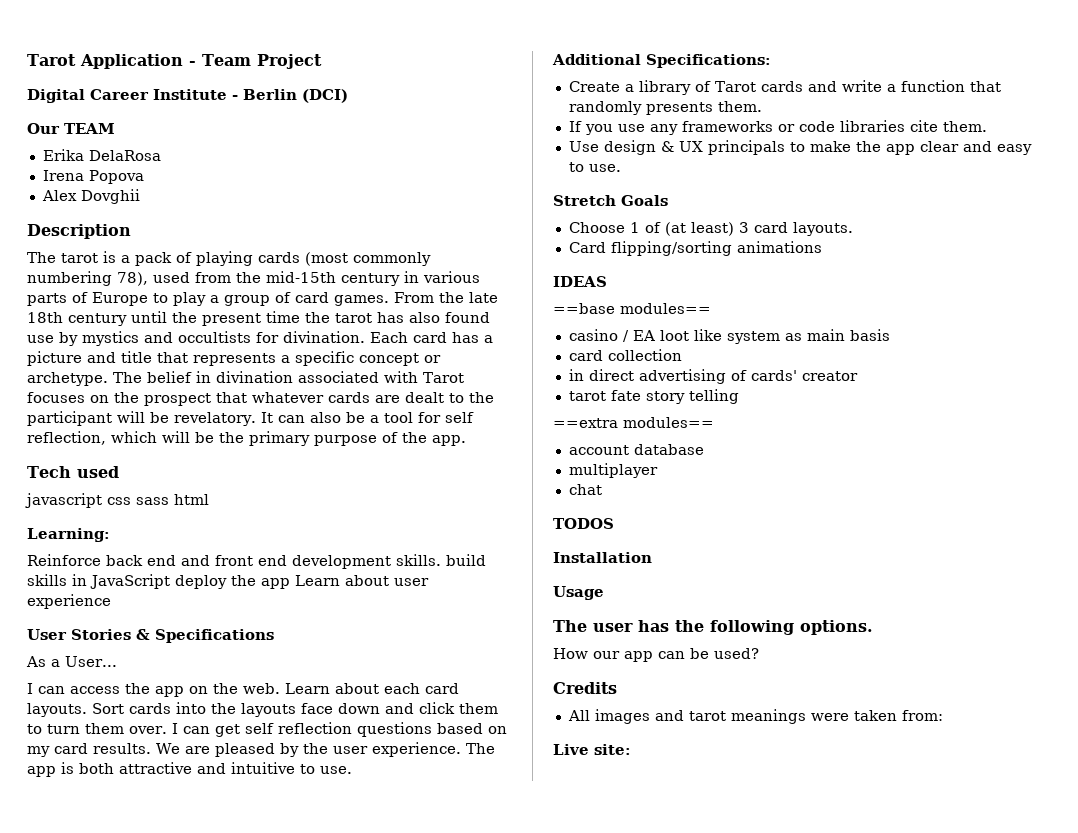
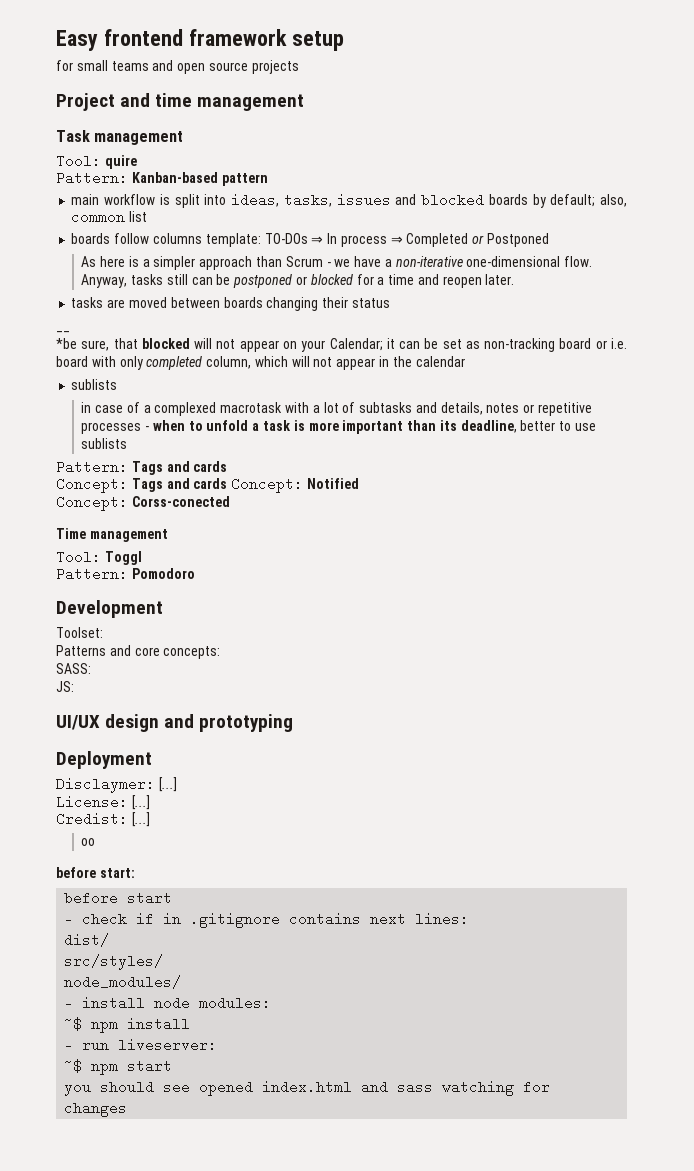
[27,54,322,69] [27,89,348,103] [27,123,115,134] [42,149,161,161] [42,170,144,184] [41,189,140,204] [27,224,131,239] [27,251,431,266] [27,271,480,286] [27,292,498,306] [27,311,490,326] [27,331,493,346] [27,351,441,366] [27,371,464,386] [27,392,494,406] [27,411,474,426] [27,431,466,446] [27,466,119,478] [25,493,209,508] [27,528,110,542] [27,554,486,569] [27,574,429,589] [27,594,111,609] [27,629,274,643] [26,656,117,667] [27,683,459,697] [27,702,498,717] [27,722,507,737] [27,742,495,757] [27,762,352,777] [552,54,771,68] [568,80,1001,95] [568,101,762,115] [568,120,987,135] [568,140,1032,155] [568,162,621,172] [553,195,668,206] [568,222,853,236] [568,241,822,256] [553,276,607,287] [553,303,711,314] [568,329,890,344] [568,349,682,361] [568,369,858,384] [568,389,739,404] [553,417,714,428] [568,444,704,455] [568,463,658,478] [568,484,602,495] [553,518,614,529] [553,552,652,563] [553,586,604,600] [553,620,873,635] [553,648,759,662] [553,682,617,694] [567,709,943,724] [553,744,631,755] Tarot Application - Team Project // Digital Career Institute - Berlin (DCI) // Our TEAM // Erika DelaRosa // Irena Popova // Alex Dovghii // Description // The tarot is a pack of playing cards (most commonly numbering 78), used from the mid-15th century in various parts of Europe to play a group of card games. From the late 18th century until the present time the tarot has also found use by mystics and occultists for divination. Each card has a picture and title that represents a specific concept or archetype. The belief in divination associated with Tarot focuses on the prospect that whatever cards are dealt to the participant will be revelatory. It can also be a tool for self reflection, which will be the primary purpose of the app. // Tech used // javascript css sass html // Learning: // Reinforce back end and front end development skills. build skills in JavaScript deploy the app Learn about user experience // User Stories & Specifications // As a User... // I can access the app on the web. Learn about each card layouts. Sort cards into the layouts face down and click them to turn them over. I can get self reflection questions based on my card results. We are pleased by the user experience. The app is both attractive and intuitive to use. // Additional Specifications: // Create a library of Tarot cards and write a function that randomly presents them. // If you use any frameworks or code libraries cite them. // Use design & UX principals to make the app clear and easy to use. // Stretch Goals // Choose 1 of (at least) 3 card layouts. // Card flipping/sorting animations // IDEAS // ==base modules== // casino / EA loot like system as main basis // card collection // in direct advertising of cards' creator // tarot fate story telling // ==extra modules== // account database // multiplayer // chat // TODOS // Installation // Usage // The user has the following options. // How our app can be used? // Credits // All images and tarot meanings were taken from: // Live site: -> [56,29,344,51] [56,60,299,74] [56,93,305,111] [56,130,184,145] [56,154,137,169] [56,171,268,186] [71,193,627,208] [71,210,148,224] [71,233,549,247] [81,256,593,270] [81,274,515,288] [71,297,390,311] [56,331,70,333] [56,338,627,352] [56,356,465,370] [71,379,118,390] [81,402,593,416] [81,420,597,434] [81,438,128,449] [56,460,228,475] [56,477,359,493] [56,495,230,511] [56,528,168,542] [56,550,142,565] [56,567,195,581] [56,600,163,618] [56,627,103,638] [56,645,221,659] [56,663,91,674] [56,681,74,692] [56,714,294,732] [56,751,152,769] [56,777,177,793] [56,795,150,810] [56,812,150,827] [81,838,96,846] [56,867,135,878] [64,891,173,905] [64,912,470,928] [64,933,110,947] [64,954,164,970] [64,975,182,989] [64,996,272,1010] [64,1017,191,1033] [64,1038,218,1052] [64,1059,173,1075] [64,1080,551,1096] [64,1101,128,1117] Easy frontend framework setup // for small teams and open source projects // Project and time management // Task management // Tool: quire // Pattern: Kanban-based pattern // main workflow is split into ideas, tasks, issues and blocked boards by default; also, common list // boards follow columns template: TO-DOs ⇒ In process ⇒ Completed or Postponed // As here is a simpler approach than Scrum - we have a non-iterative one-dimensional flow. Anyway, tasks still can be postponed or blocked for a time and reopen later. // tasks are moved between boards changing their status // __ // *be sure, that blocked will not appear on your Calendar; it can be set as non-tracking board or i.e. board with only completed column, which will not appear in the calendar // sublists // in case of a complexed macrotask with a lot of subtasks and details, notes or repetitive processes - when to unfold a task is more important than its deadline, better to use sublists // Pattern: Tags and cards // Concept: Tags and cards Concept: Notified // Concept: Corss-conected // Time management // Tool: Toggl // Pattern: Pomodoro // Development // Toolset: // Patterns and core concepts: // SASS: // JS: // UI/UX design and prototyping // Deployment // Disclaymer: [...] // License: [...] // Credist: [...] // оо // before start: // before start // - check if in .gitignore contains next lines: // dist/ // src/styles/ // node_modules/ // - install node modules: // ~$ npm install // - run liveserver: // ~$ npm start // you should see opened index.html and sass watching for changes

